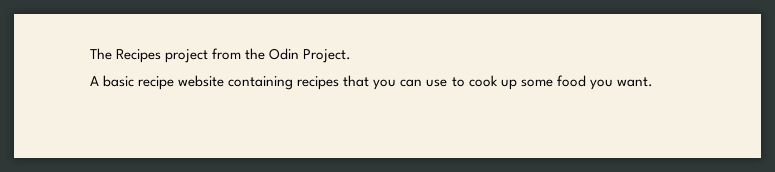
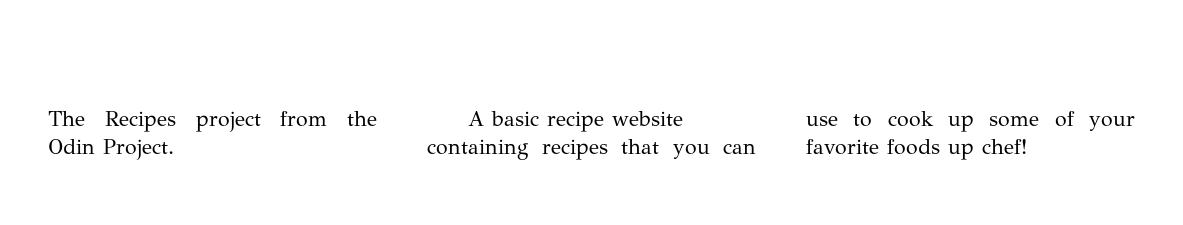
[556,75,653,90] food you want. -> [1054,111,1135,131] [806,139,1027,160] of your favorite foods up chef!

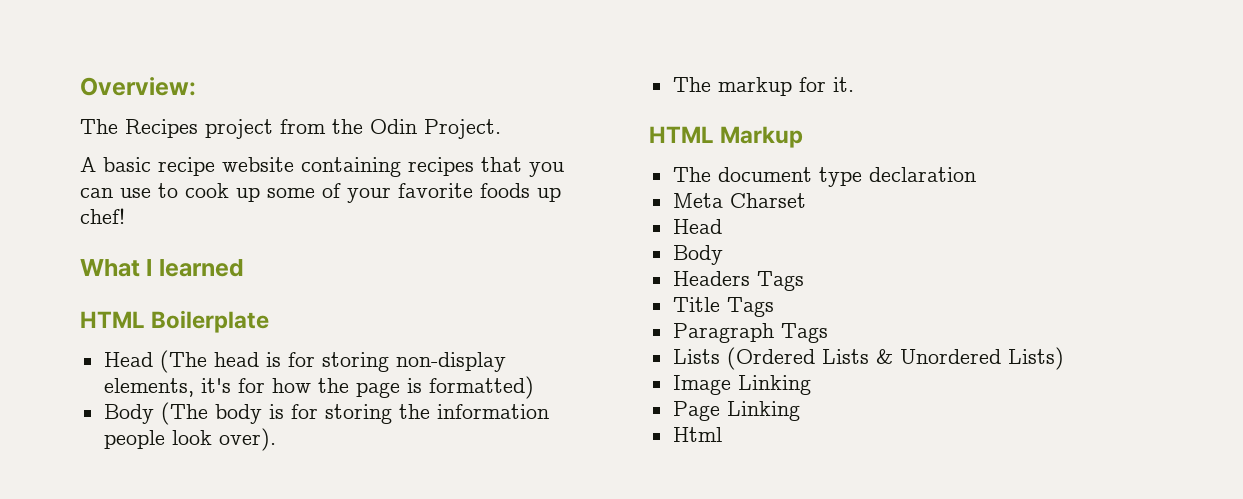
(48, 118) none -> [80,77,196,96] Overview: //
(1027, 146) none -> [80,259,244,277] [80,310,270,333] [103,350,506,373] [103,376,534,399] [103,402,549,425] [103,428,276,451] [672,77,854,96] [649,126,804,148] [672,167,976,187] [672,193,806,208] [672,219,722,234] [672,245,723,265] [672,271,804,291] [672,297,774,317] [672,323,828,343] [672,347,1064,370] [672,375,811,395] [672,401,800,421] [672,427,722,442] // What I learned // HTML Boilerplate // Head (The head is for storing non-display elements, it's for how the page is formatted) // Body (The body is for storing the information people look over). // The markup for it. // HTML Markup // The document type declaration // Meta Charset // Head // Body // Headers Tags // Title Tags // Paragraph Tags // Lists (Ordered Lists & Unordered Lists) // Image Linking // Page Linking // Html

